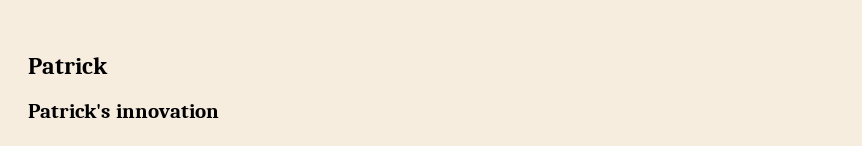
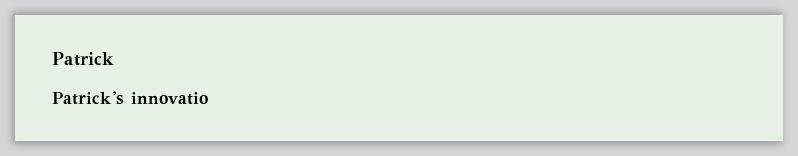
[115,104,219,118] innovation -> [131,92,208,105] innovatio

